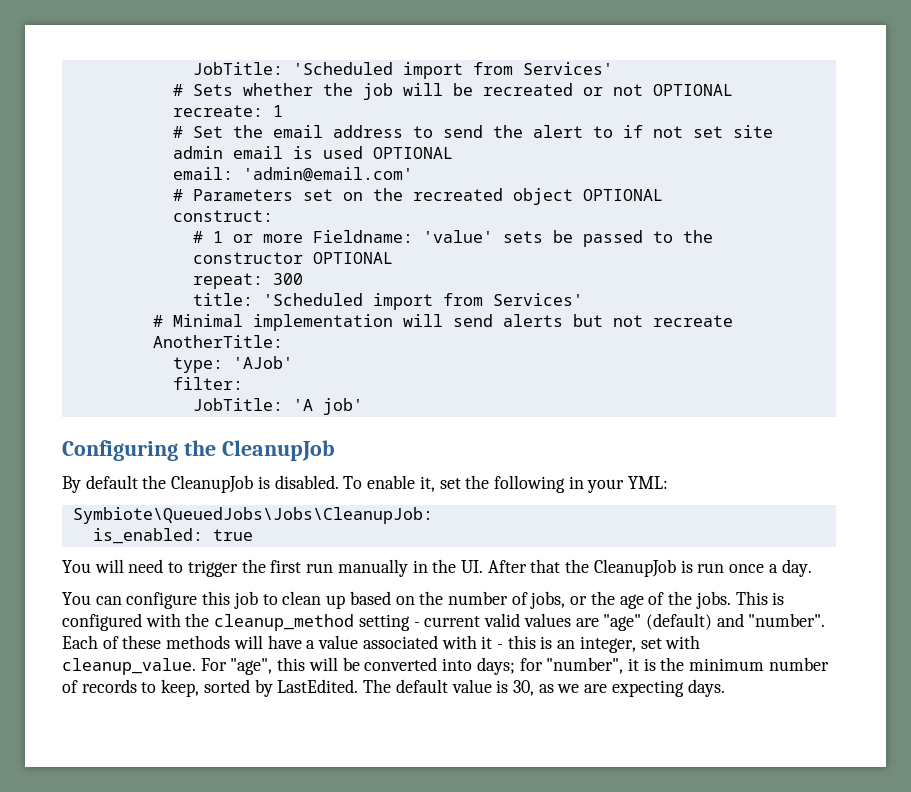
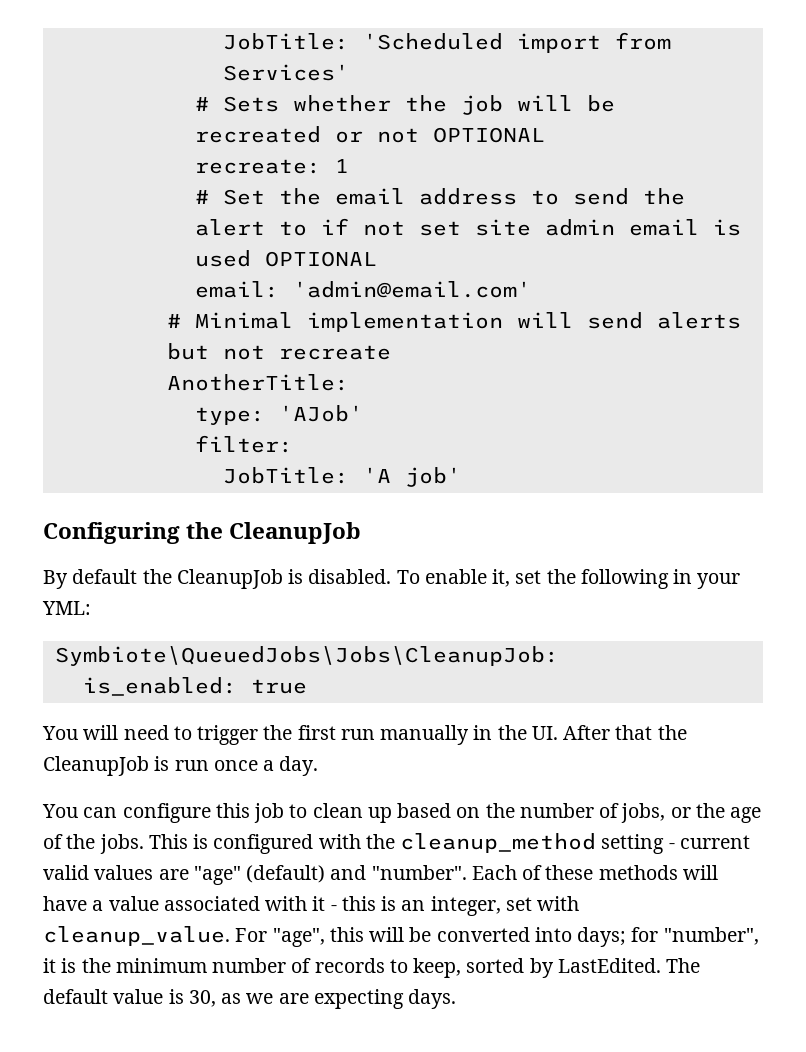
[172,188,663,205] [172,210,273,222] [192,230,713,247] [192,252,393,264] [192,273,303,289] [192,293,583,310] // # Parameters set on the recreated object OPTIONAL // construct: // # 1 or more Fieldname: 'value' sets be passed to the constructor OPTIONAL // repeat: 300 // title: 'Scheduled import from Services' -> (531, 289) none

